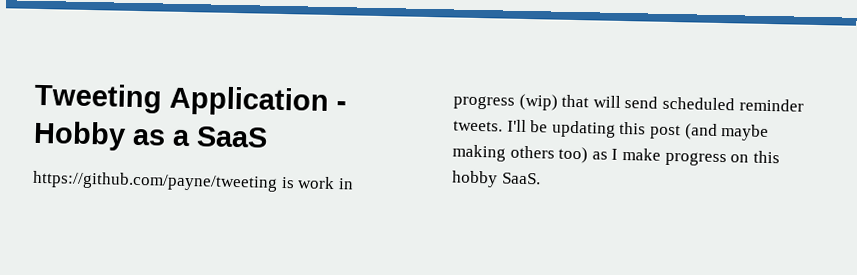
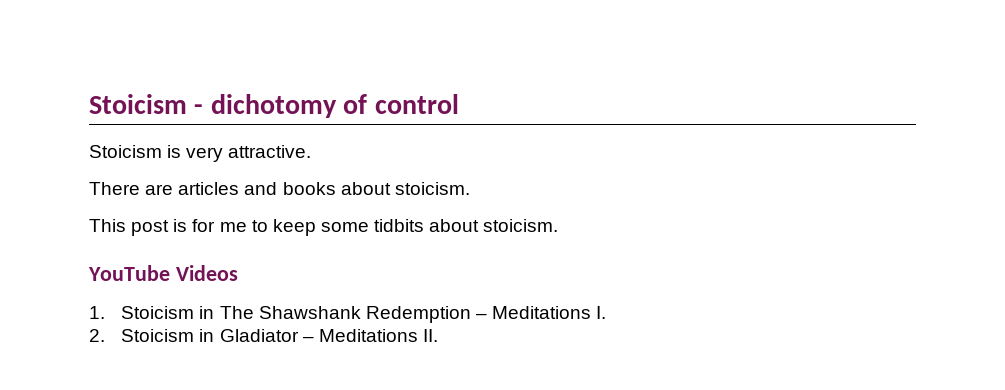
[34,82,347,117] [33,120,268,151] [32,170,354,192] [453,93,804,112] [453,119,770,142] [452,144,780,167] [451,170,541,188] Tweeting Application - Hobby as a SaaS // https://github.com/payne/tweeting is work in progress (wip) that will send scheduled reminder tweets. I'll be updating this post (and maybe making others too) as I make progress on this hobby SaaS. -> [89,94,459,118] [89,145,312,162] [89,182,470,195] [89,219,559,236] [88,265,238,281] [89,306,607,323] [89,329,438,342] Stoicism - dichotomy of control // Stoicism is very attractive. // There are articles and books about stoicism. // This post is for me to keep some tidbits about stoicism. // YouTube Videos // 1. Stoicism in The Shawshank Redemption – Meditations I. // 2. Stoicism in Gladiator – Meditations II.

